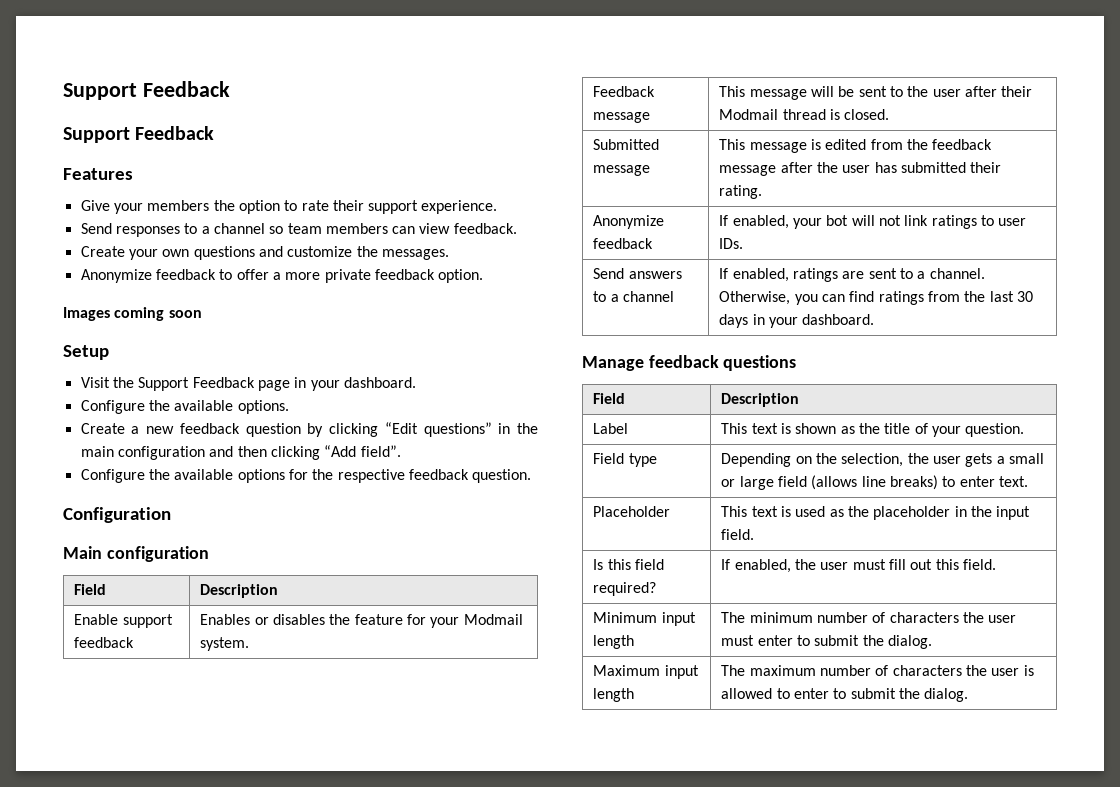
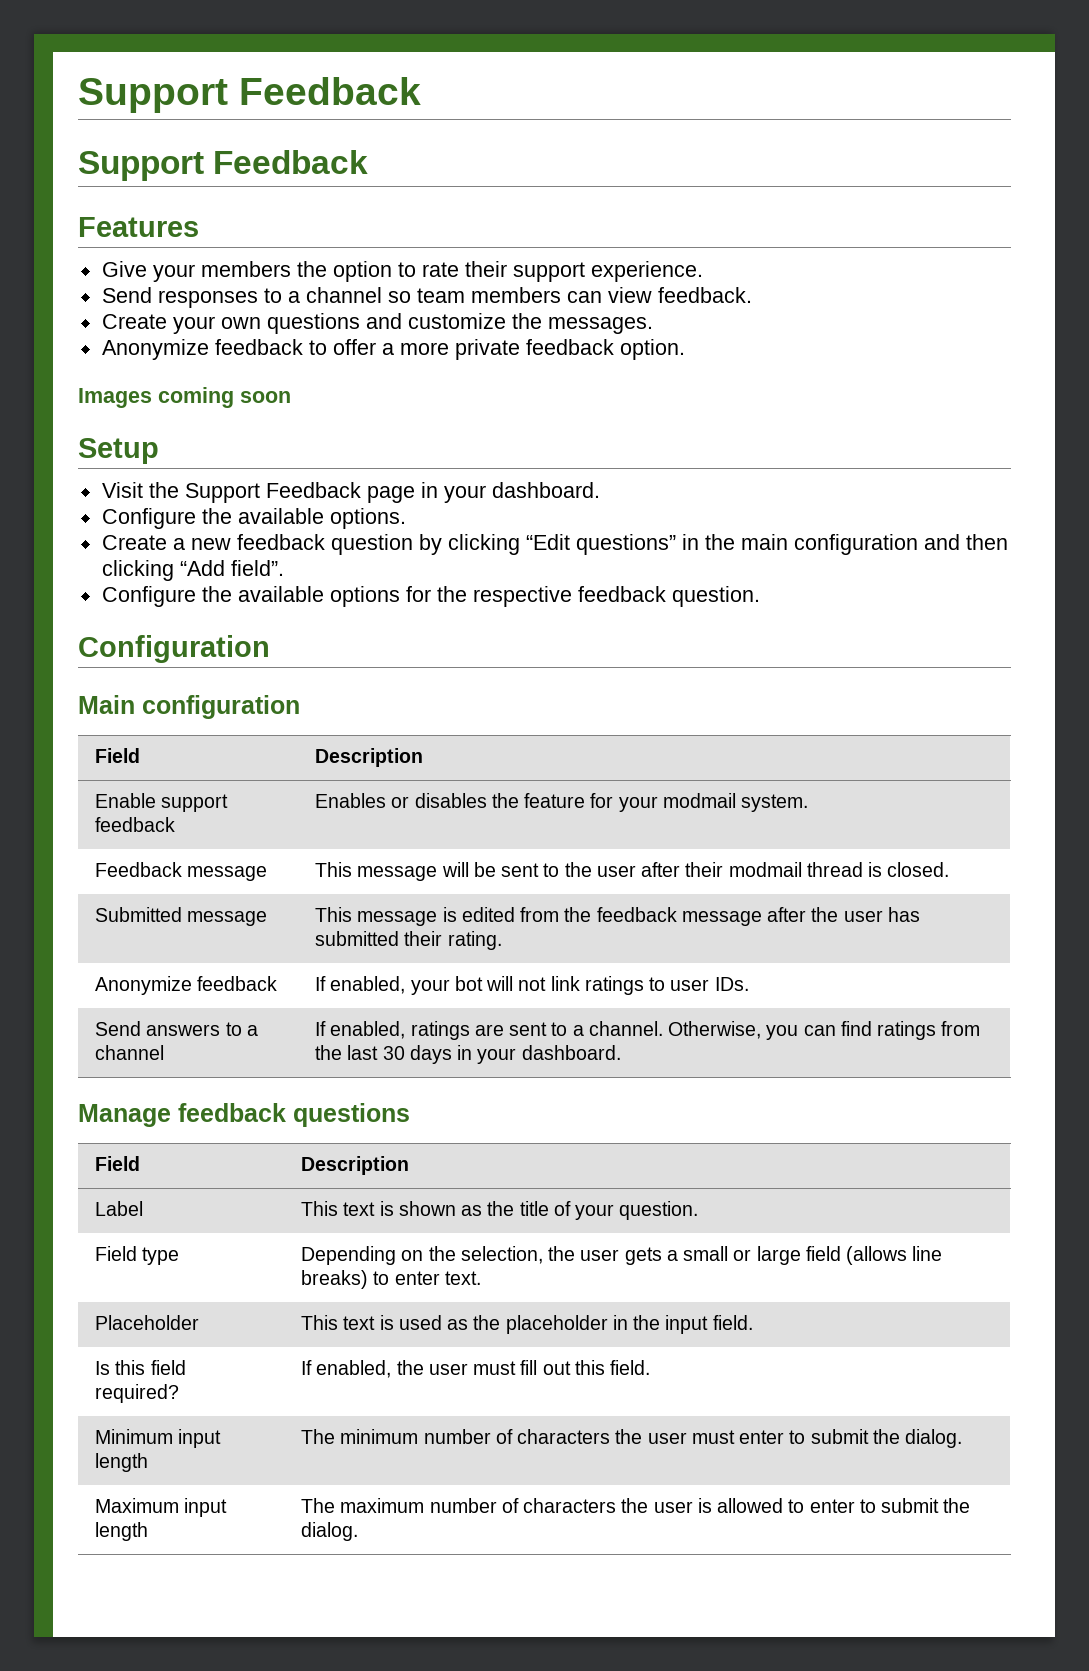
[463,614,523,625] Modmail -> [662,793,736,808] modmail
[719,109,779,120] Modmail -> [728,862,802,877] modmail

